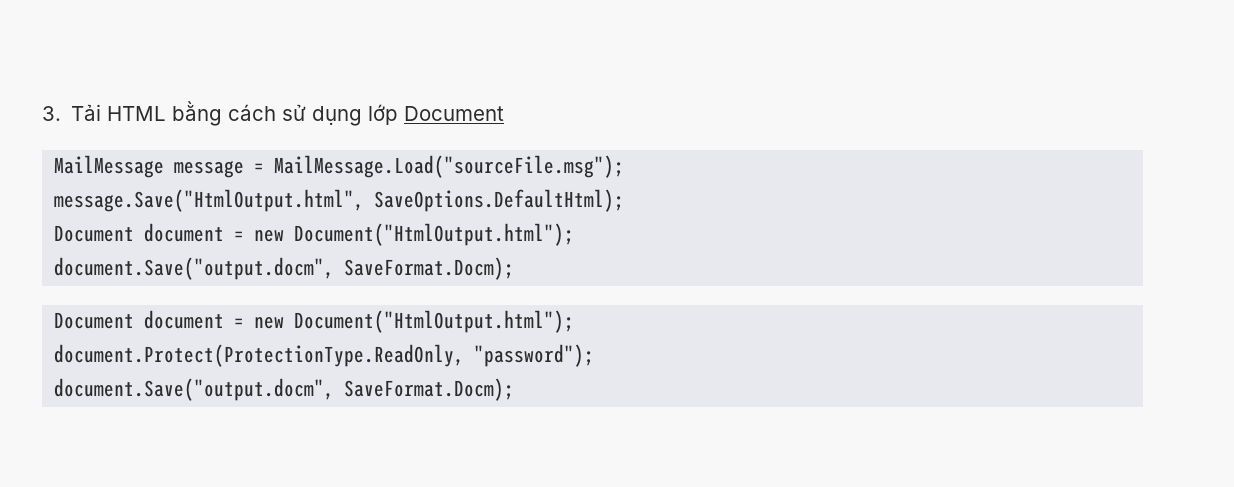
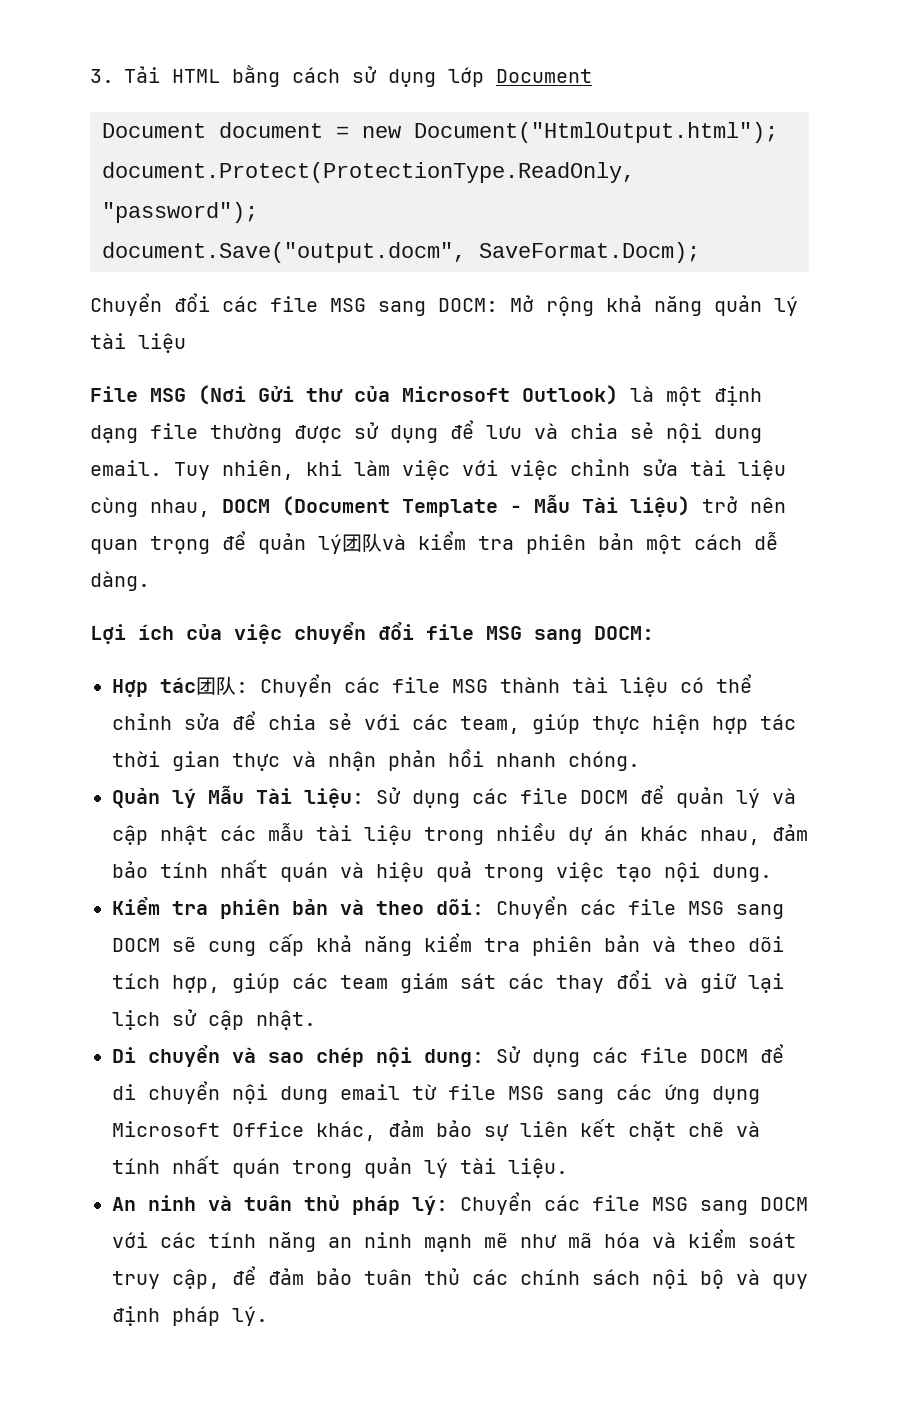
[54,155,625,178] [54,189,625,212] [54,223,575,246] [54,257,515,280] // MailMessage message = MailMessage.Load("sourceFile.msg"); // message.Save("HtmlOutput.html", SaveOptions.DefaultHtml); // Document document = new Document("HtmlOutput.html"); // document.Save("output.docm", SaveFormat.Docm); -> (592, 76) none
(515, 389) none -> [90,293,798,316] [90,333,186,353] [90,385,762,406] [90,420,762,443] [90,459,786,480] [90,494,786,517] [90,531,778,554] [90,571,150,591] [90,622,654,644] [112,674,752,697] [112,711,796,734] [112,749,640,771] [112,785,796,808] [112,823,808,845] [112,860,772,882] [112,896,784,919] [112,933,784,956] [112,970,784,993] [112,1009,316,1030] [112,1044,784,1067] [112,1081,760,1104] [112,1119,760,1141] [112,1156,568,1178] [112,1192,808,1215] [112,1229,796,1252] [112,1266,808,1289] [112,1306,268,1326] // Chuyển đổi các file MSG sang DOCM: Mở rộng khả năng quản lý tài liệu // File MSG (Nơi Gửi thư của Microsoft Outlook) là một định dạng file thường được sử dụng để lưu và chia sẻ nội dung email. Tuy nhiên, khi làm việc với việc chỉnh sửa tài liệu cùng nhau, DOCM (Document Template - Mẫu Tài liệu) trở nên quan trọng để quản lý团队và kiểm tra phiên bản một cách dễ dàng. // Lợi ích của việc chuyển đổi file MSG sang DOCM: // Hợp tác团队: Chuyển các file MSG thành tài liệu có thể chỉnh sửa để chia sẻ với các team, giúp thực hiện hợp tác thời gian thực và nhận phản hồi nhanh chóng. // Quản lý Mẫu Tài liệu: Sử dụng các file DOCM để quản lý và cập nhật các mẫu tài liệu trong nhiều dự án khác nhau, đảm bảo tính nhất quán và hiệu quả trong việc tạo nội dung. // Kiểm tra phiên bản và theo dõi: Chuyển các file MSG sang DOCM sẽ cung cấp khả năng kiểm tra phiên bản và theo dõi tích hợp, giúp các team giám sát các thay đổi và giữ lại lịch sử cập nhật. // Di chuyển và sao chép nội dung: Sử dụng các file DOCM để di chuyển nội dung email từ file MSG sang các ứng dụng Microsoft Office khác, đảm bảo sự liên kết chặt chẽ và tính nhất quán trong quản lý tài liệu. // An ninh và tuân thủ pháp lý: Chuyển các file MSG sang DOCM với các tính năng an ninh mạnh mẽ như mã hóa và kiểm soát truy cập, để đảm bảo tuân thủ các chính sách nội bộ và quy định pháp lý.

